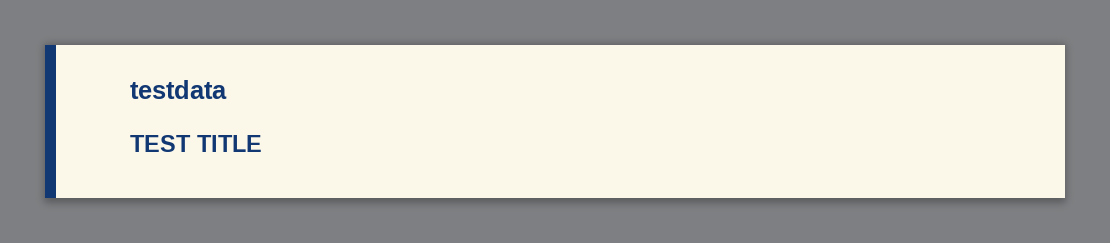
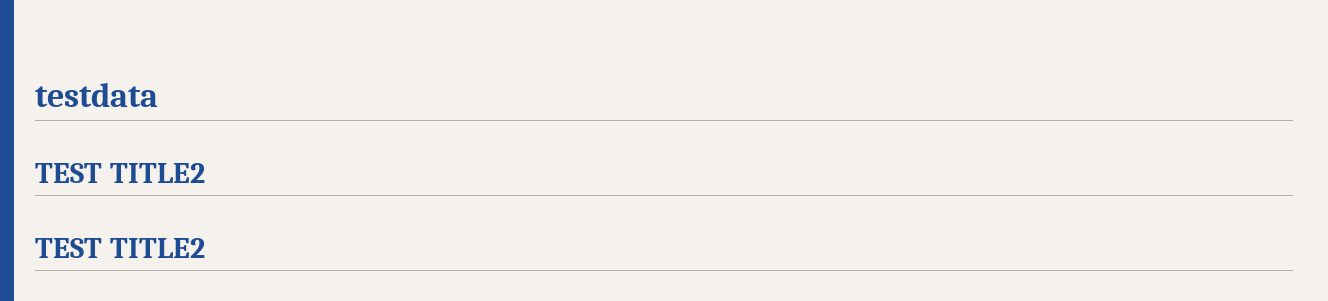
[197,135,262,152] TITLE -> [109,163,205,183] [35,238,205,258] TITLE2 // TEST TITLE2

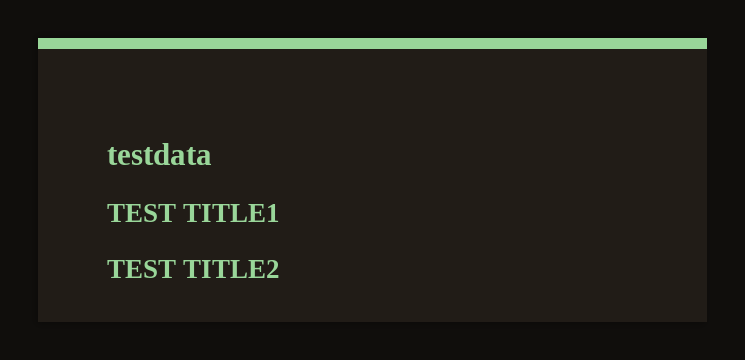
[109,163,205,183] TITLE2 -> [183,204,281,222] TITLE1

